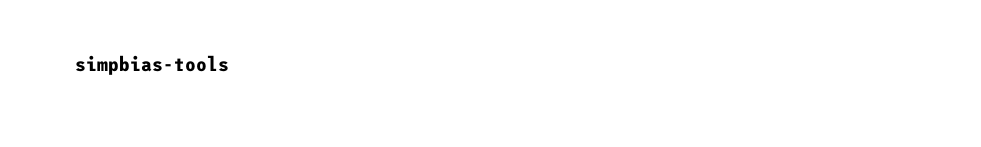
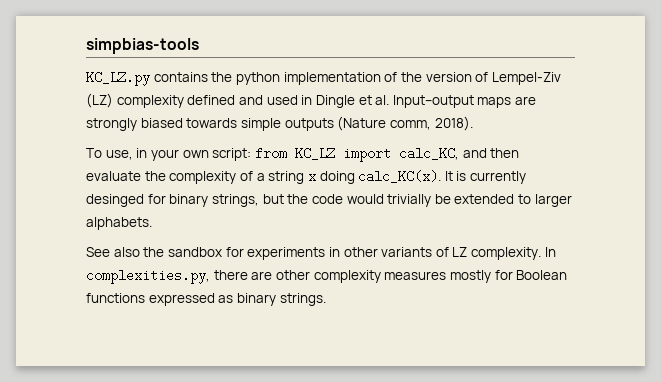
(229, 65) none -> [86,71,561,86] [86,93,537,108] [86,116,473,131] [86,147,520,162] [86,170,527,184] [86,194,572,207] [86,217,152,230] [86,247,556,260] [86,269,568,284] [86,293,326,306] // KC_LZ.py contains the python implementation of the version of Lempel-Ziv (LZ) complexity defined and used in Dingle et al. Input–output maps are strongly biased towards simple outputs (Nature comm, 2018). // To use, in your own script: from KC_LZ import calc_KC, and then evaluate the complexity of a string x doing calc_KC(x). It is currently desinged for binary strings, but the code would trivially be extended to larger alphabets. // See also the sandbox for experiments in other variants of LZ complexity. In complexities.py, there are other complexity measures mostly for Boolean functions expressed as binary strings.

